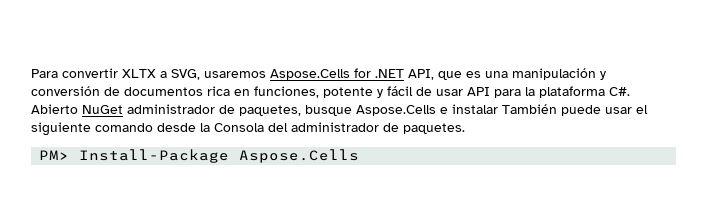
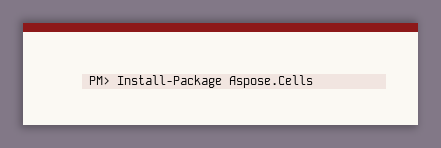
[31,68,606,80] [31,86,630,98] [31,104,648,116] [31,122,465,136] Para convertir XLTX a SVG, usaremos Aspose.Cells for .NET API, que es una manipulación y conversión de documentos rica en funciones, potente y fácil de usar API para la plataforma C#. Abierto NuGet administrador de paquetes, busque Aspose.Cells e instalar También puede usar el siguiente comando desde la Consola del administrador de paquetes. // -> (88, 80) none

